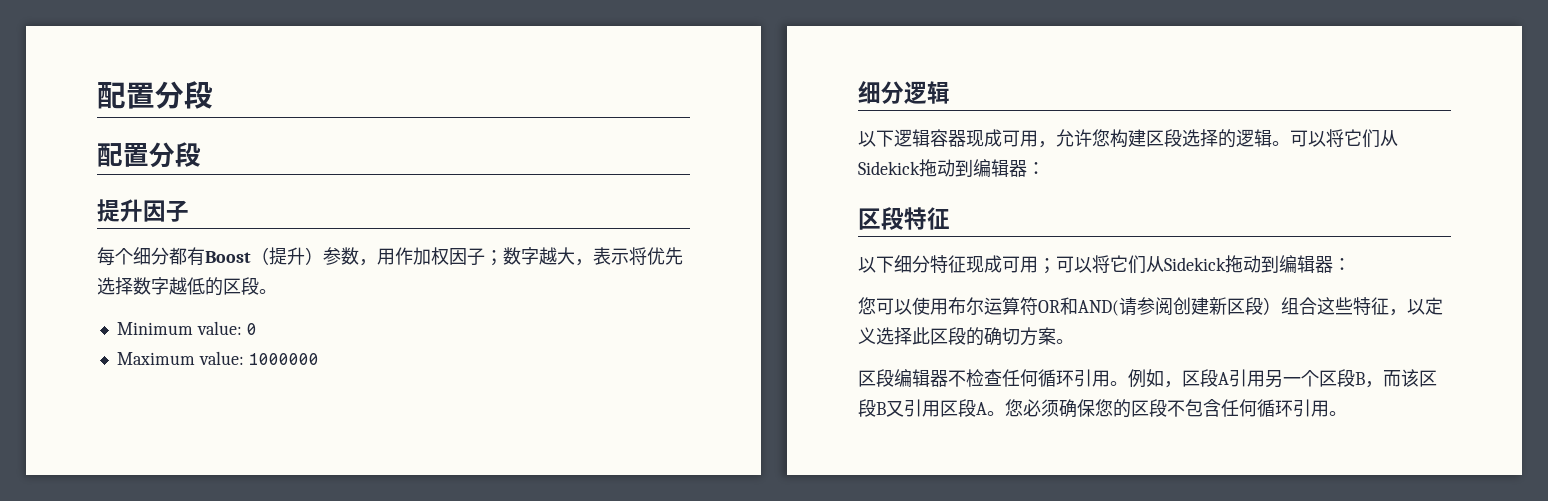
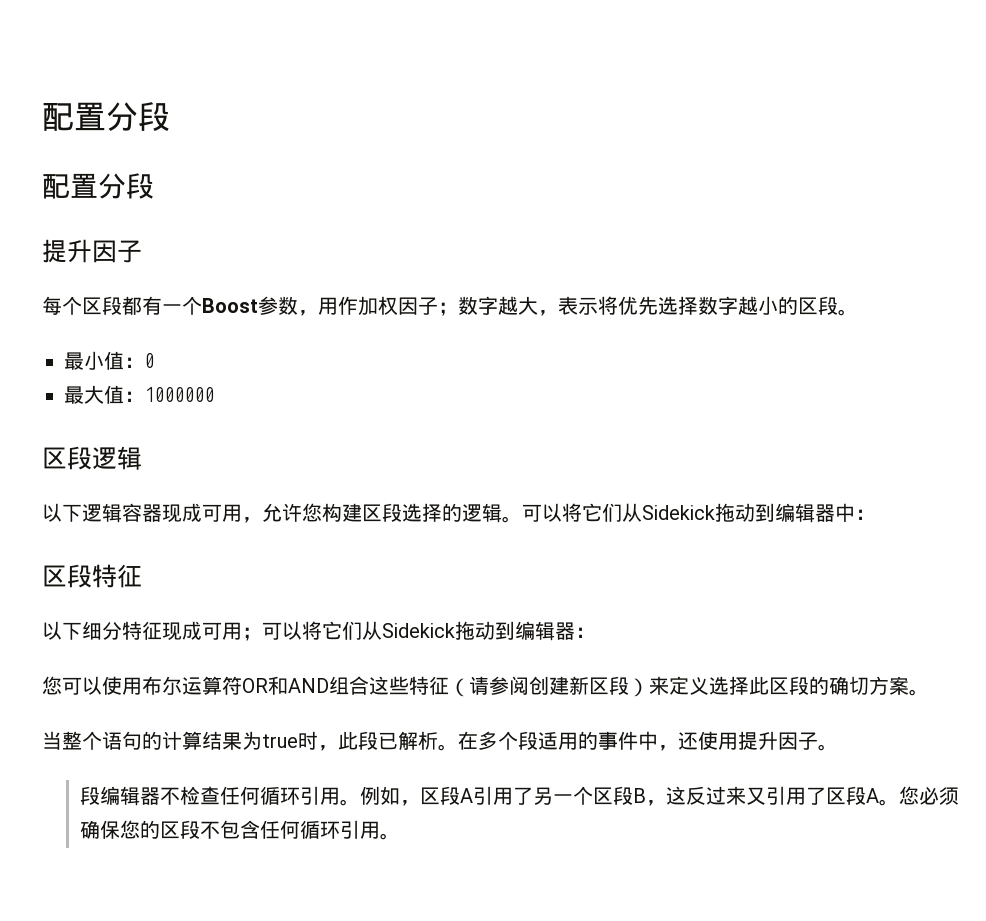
[133,247,323,266] 细分都有Boost（提升） -> [82,296,258,315] 区段都有一个Boost
[187,277,205,295] 低 -> [758,296,778,315] 小
[116,321,242,335] Minimum value: -> [64,351,144,370] 最小值：
[116,351,244,365] Maximum value: -> [64,385,144,404] 最大值：
[858,81,904,104] 细分 -> [42,446,92,470] 区段
(1027, 168) none -> [835,503,855,522] 中
[1078,300,1119,316] AND( -> [288,676,469,697] AND组合这些特征（
[1281,297,1425,316] 组合这些特征，以 -> [649,676,669,695] 来
[858,370,876,387] 区 -> [42,731,838,751] 当整个语句的计算结果为true时，此段已解析。在多个段适用的事件中，还使用提升因子。 //
(1265, 378) none -> [512,787,533,805] 了
[1383,369,1437,387] [858,399,940,417] 而该区段B又引用 -> [665,786,826,805] 这反过来又引用了

